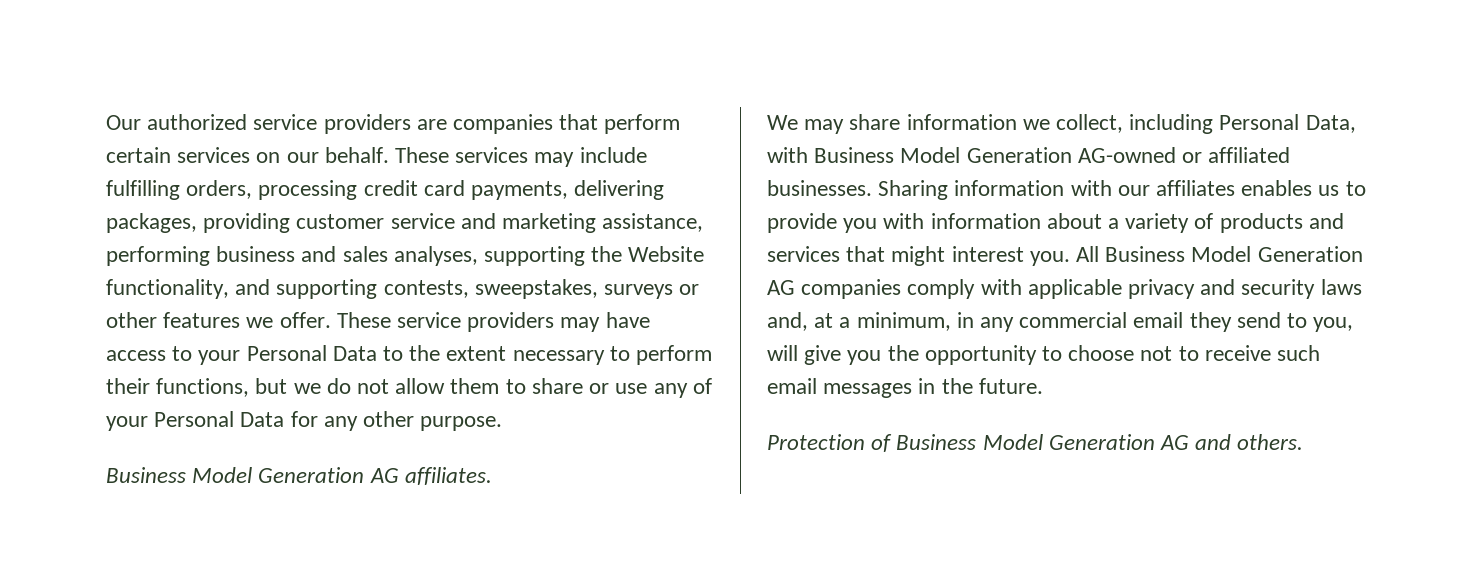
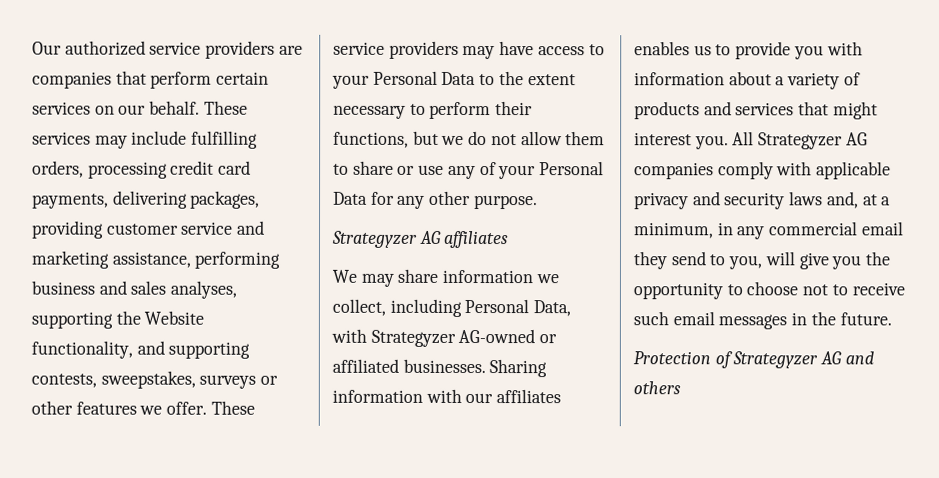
[106,467,492,485] Business Model Generation AG affiliates. -> [331,230,510,249] Strategyzer AG affiliates
[814,147,1072,163] Business Model Generation -> [370,329,456,347] Strategyzer
[1105,246,1363,262] Business Model Generation -> [758,132,844,150] Strategyzer
[896,434,1155,450] Business Model Generation -> [732,351,819,369] Strategyzer
[1237,434,1304,450] others. -> [633,381,681,395] others

